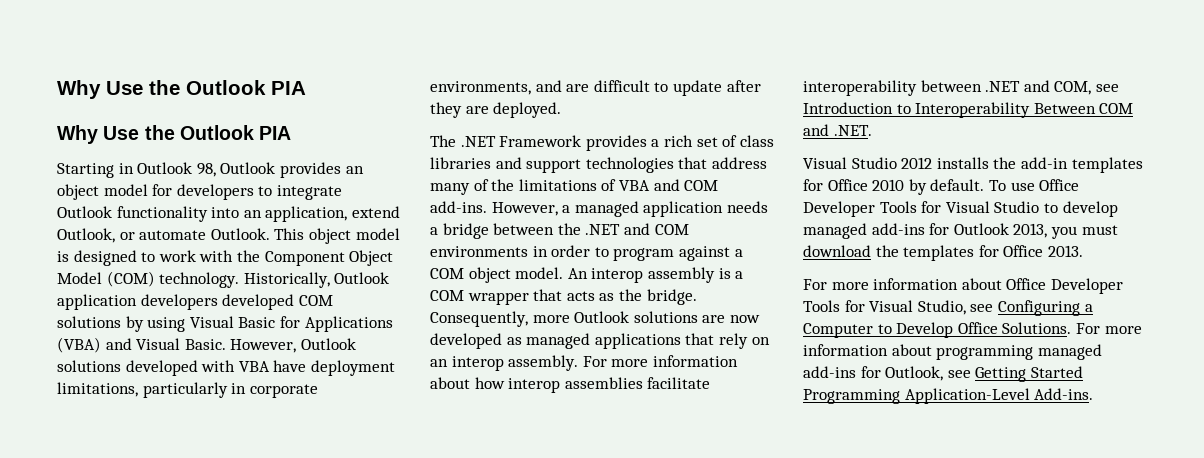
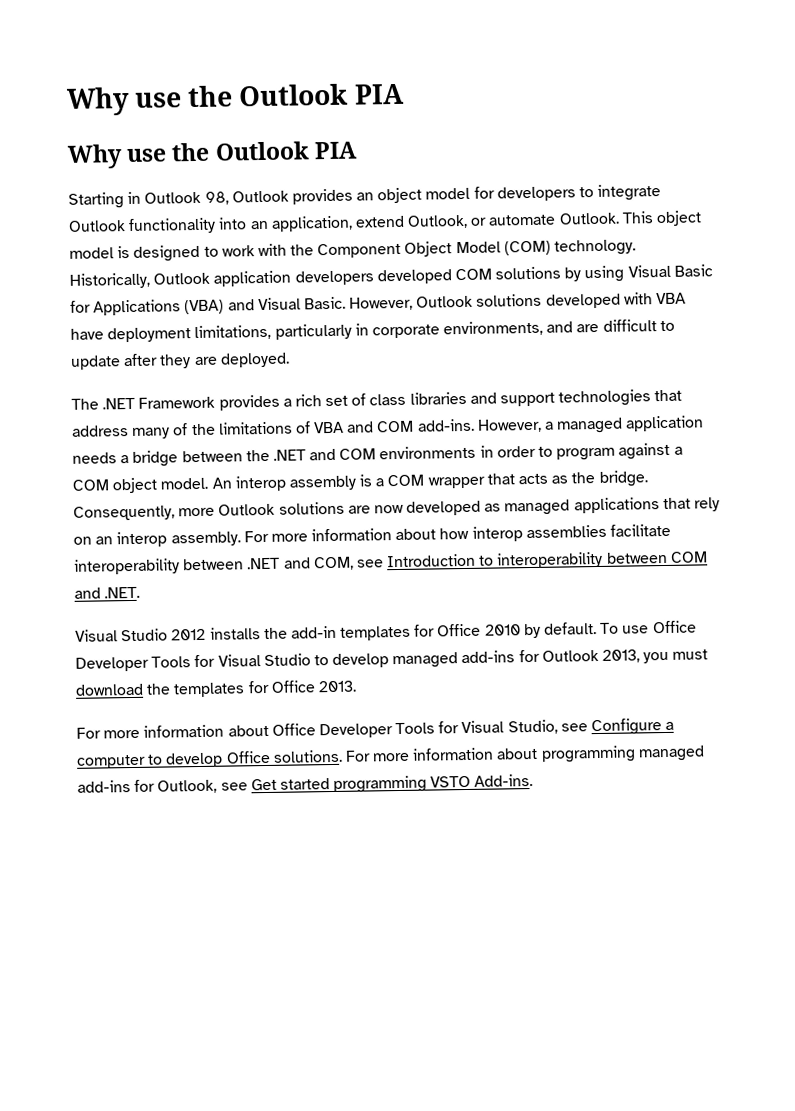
[57,80,143,99] Why Use -> [66,86,183,116] Why use
[103,126,140,140] Use -> [126,148,168,163] use
[915,102,1096,118] Interoperability Between -> [496,551,668,569] interoperability between
[997,300,1093,316] [803,322,1072,338] Configuring a Computer to Develop Office Solutions. -> [591,718,675,736] [76,749,343,769] Configure a computer to develop Office solutions.
[975,366,1083,382] [803,388,1030,404] Getting Started Programming Application-Level -> [250,775,472,793] Get started programming VSTO

